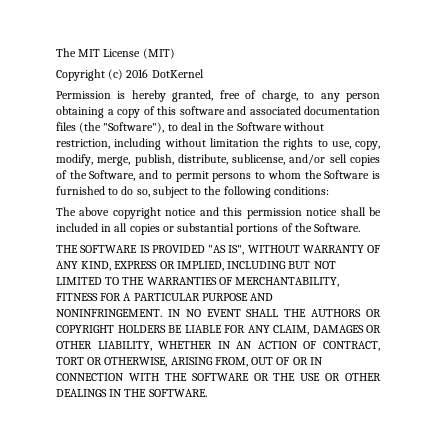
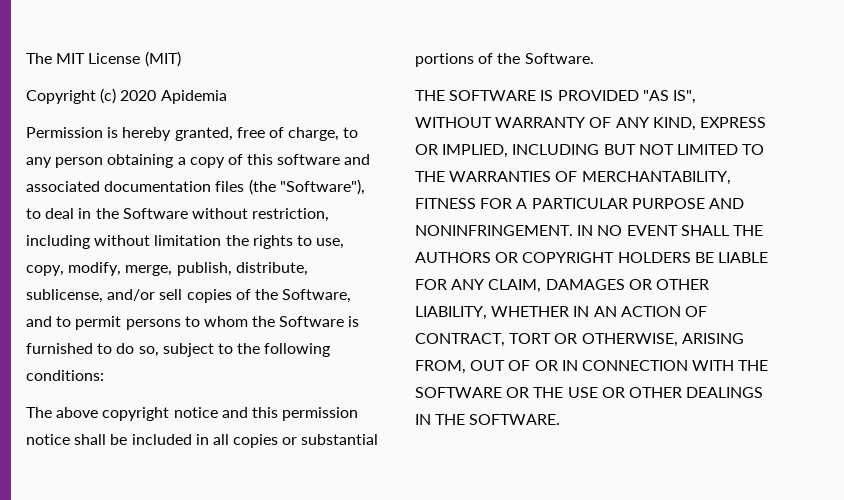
[126,69,204,78] 2016 DotKernel -> [120,90,227,104] 2020 Apidemia

